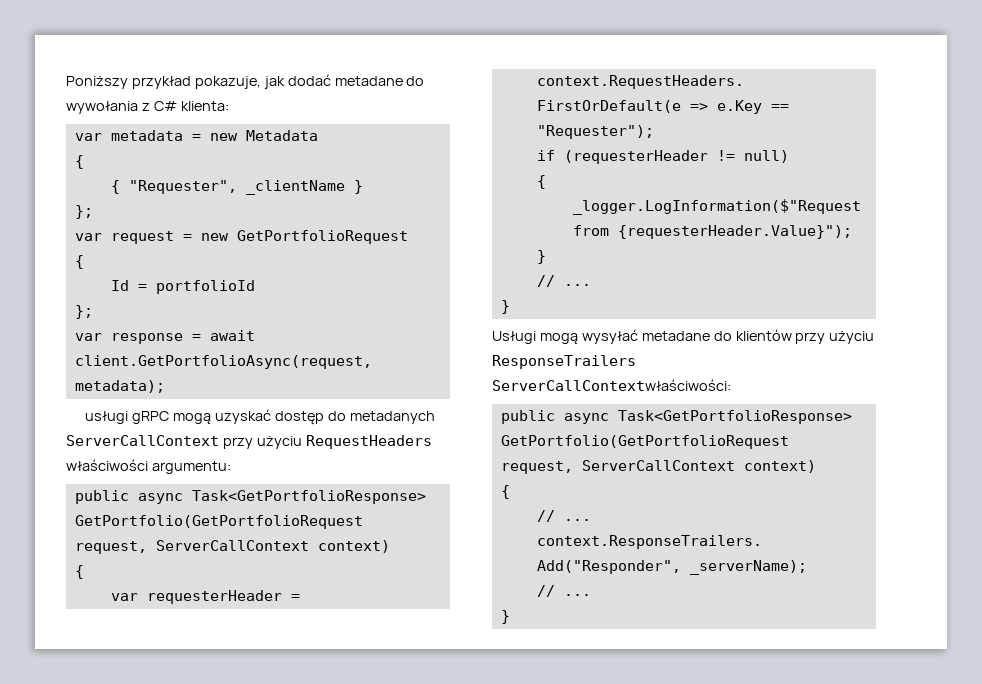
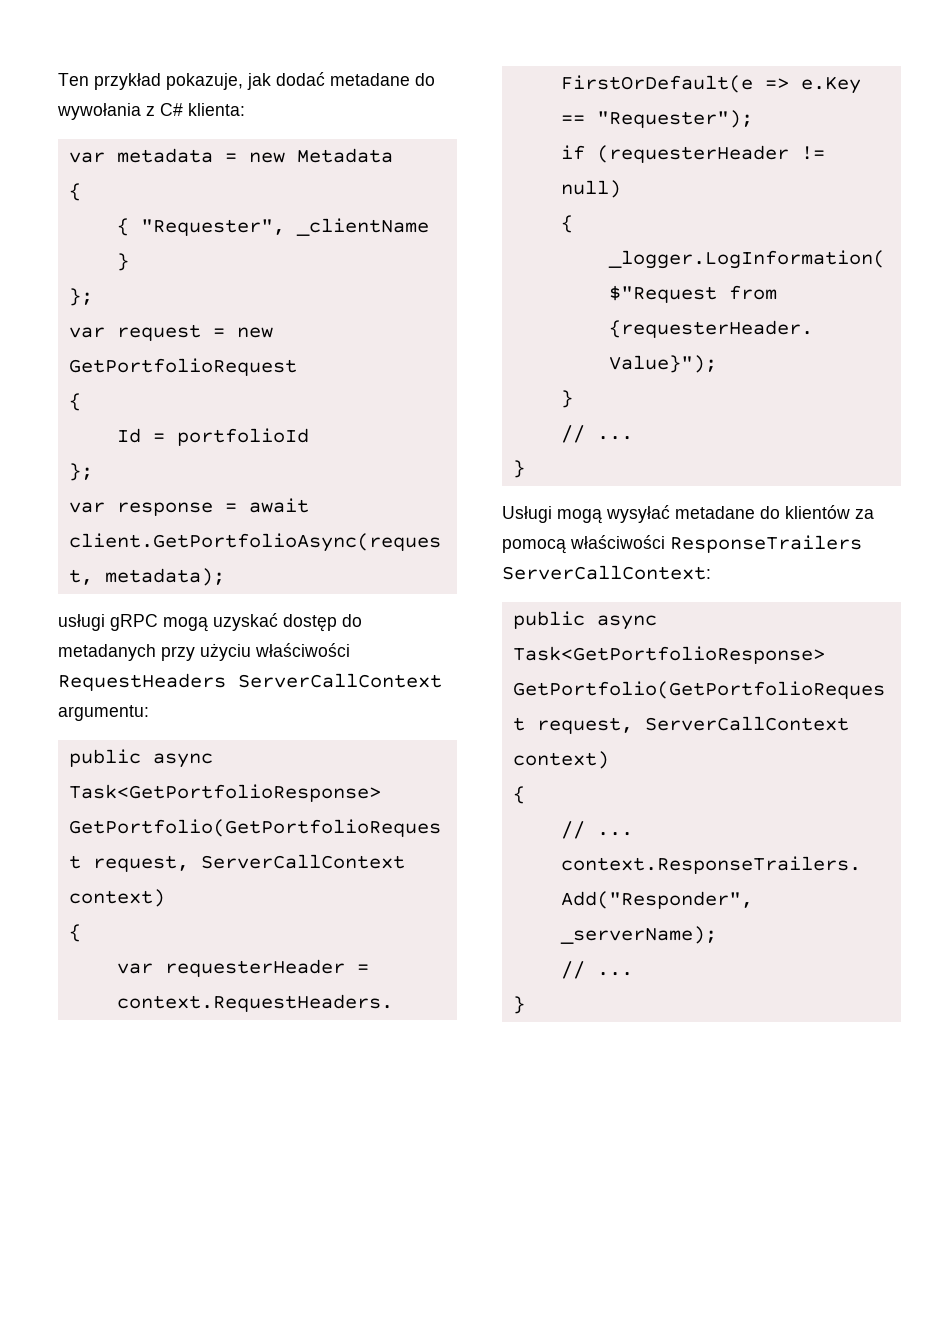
[66,76,128,89] Poniższy -> [58,73,89,86] Ten
[66,435,432,449] [66,459,148,471] ServerCallContext przy użyciu RequestHeaders właściwości -> [161,643,350,661] [58,673,442,691] przy użyciu właściwości RequestHeaders ServerCallContext
[795,331,875,344] [492,355,636,369] [492,379,731,391] przy użyciu ResponseTrailers ServerCallContextwłaściwości: -> [855,509,874,519] [502,535,862,554] [502,565,711,580] za pomocą właściwości ResponseTrailers ServerCallContext:

